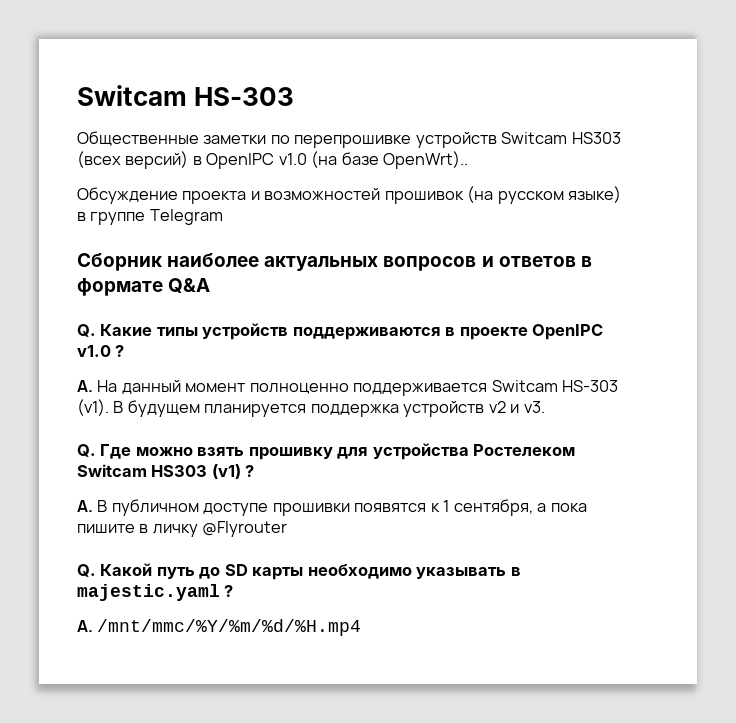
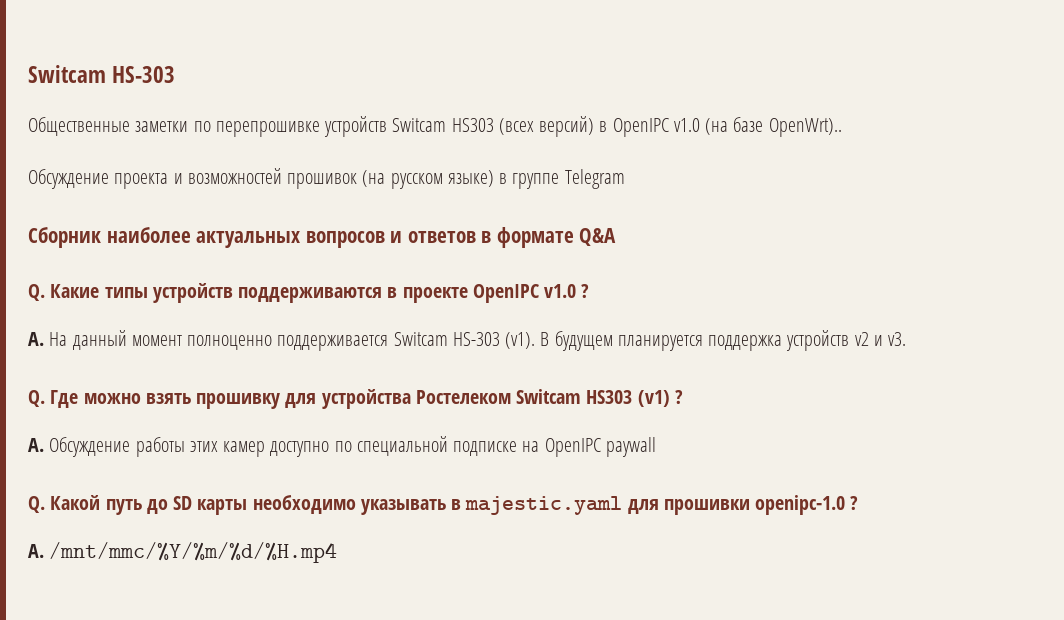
[97,499,587,516] [77,521,288,537] В публичном доступе прошивки появятся к 1 сентября, а пока пишите в личку @Flyrouter -> [49,436,656,457] Обсуждение работы этих камер доступно по специальной подписке на OpenIPC paywall
(220, 592) none -> [627,495,846,515] для прошивки openipc-1.0

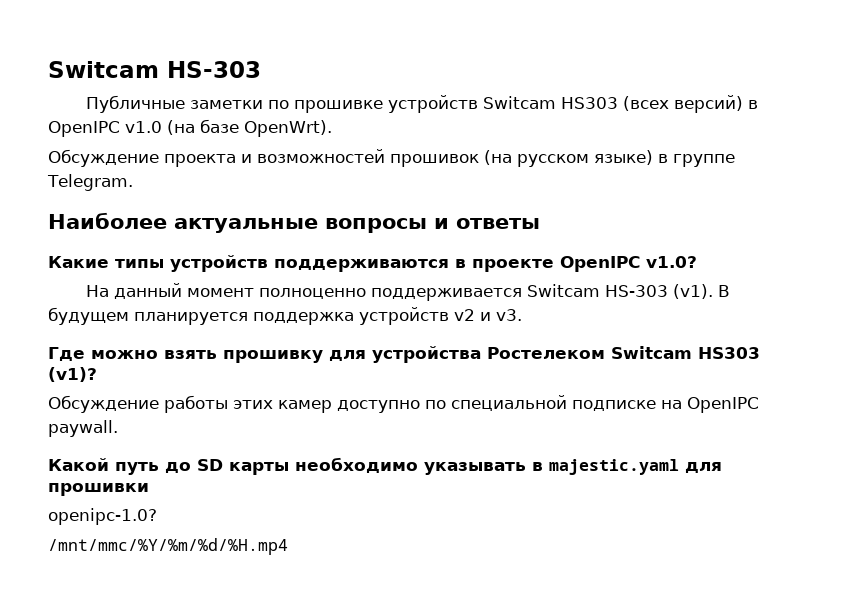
[28,117,130,136] Общественные -> [85,95,185,113] Публичные
[215,121,320,137] перепрошивке -> [293,100,383,113] прошивке
[768,118,842,137] OpenWrt).. -> [244,120,332,137] OpenWrt).
[564,169,625,189] [28,227,617,248] [28,284,45,301] Telegram // Сборник наиболее актуальных вопросов и ответов в формате Q&A // Q. -> [47,174,133,191] [48,212,540,233] Telegram. // Наиболее актуальные вопросы и ответы //
[544,284,590,298] [28,332,44,346] v1.0 ? // A. -> [646,256,697,268] v1.0? //
[28,390,45,407] Q. -> (522, 315) none
[637,390,683,407] [28,438,44,452] (v1) ? // A. -> [48,367,97,382] (v1)? //
[605,437,656,457] [28,496,45,513] paywall // Q. -> [48,420,118,437] paywall. //
[755,495,859,515] [28,544,44,558] openipc-1.0 ? // A. -> [48,508,157,525] // openipc-1.0? //

